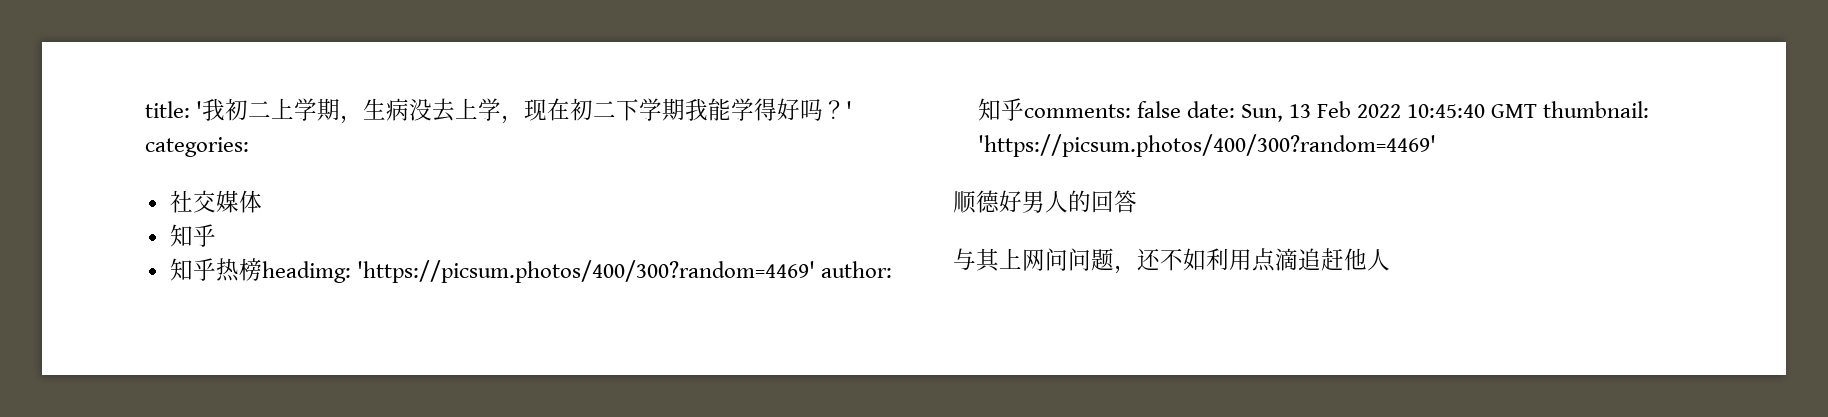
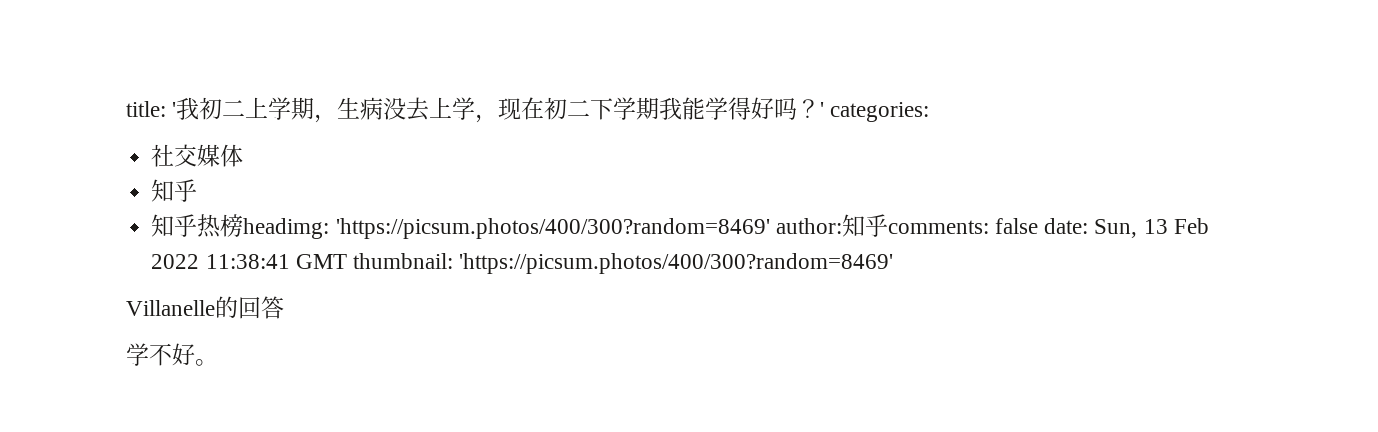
[356,260,815,283] 'https://picsum.photos/400/300?random=4469' -> [335,218,770,239] 'https://picsum.photos/400/300?random=8469'
[1407,104,1486,118] 10:45:40 -> [205,254,290,269] 11:38:41
[977,134,1436,157] [953,190,1137,214] [953,248,1390,274] 'https://picsum.photos/400/300?random=4469' // 顺德好男人的回答 // 与其上网问问题，还不如利用点滴追赶他人 -> [459,253,894,274] [126,296,284,319] [126,343,218,366] 'https://picsum.photos/400/300?random=8469' // Villanelle的回答 // 学不好。

